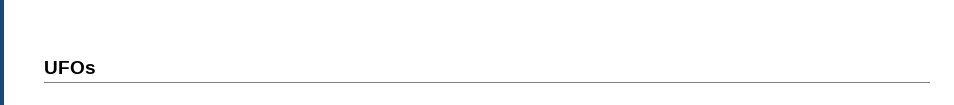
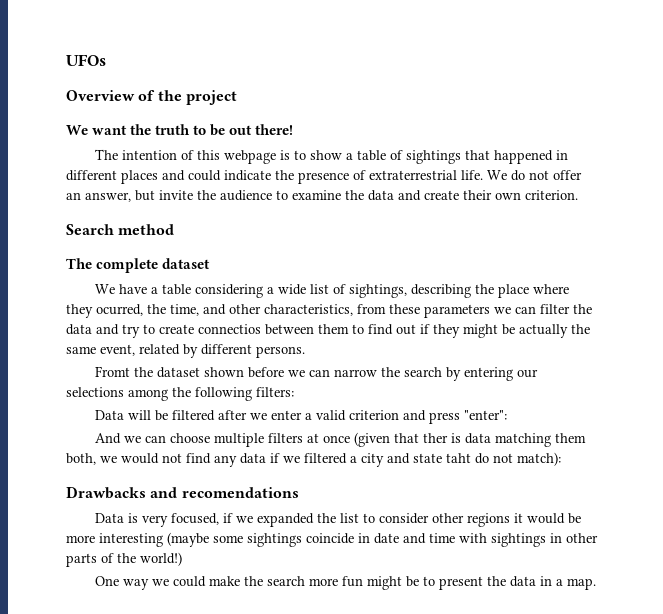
(96, 67) none -> [66,90,237,105] [66,124,294,136] [95,149,569,164] [66,170,582,184] [66,190,578,202] [66,224,175,235] [66,258,211,273] [95,284,570,298] [66,304,592,318] [66,324,590,338] [66,344,305,358] [95,366,539,381] [66,387,294,401] [95,410,508,424] [95,432,587,447] [66,452,561,467] [66,486,299,499] [95,513,582,527] [66,532,598,547] [66,552,182,567] [95,576,597,590] // Overview of the project // We want the truth to be out there! // The intention of this webpage is to show a table of sightings that happened in different places and could indicate the presence of extraterrestrial life. We do not offer an answer, but invite the audience to examine the data and create their own criterion. // Search method // The complete dataset // We have a table considering a wide list of sightings, describing the place where they ocurred, the time, and other characteristics, from these parameters we can filter the data and try to create connectios between them to find out if they might be actually the same event, related by different persons. // Fromt the dataset shown before we can narrow the search by entering our selections among the following filters: // Data will be filtered after we enter a valid criterion and press "enter": // And we can choose multiple filters at once (given that ther is data matching them both, we would not find any data if we filtered a city and state taht do not match): // Drawbacks and recomendations // Data is very focused, if we expanded the list to consider other regions it would be more interesting (maybe some sightings coincide in date and time with sightings in other parts of the world!) // One way we could make the search more fun might be to present the data in a map.

